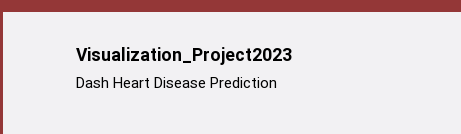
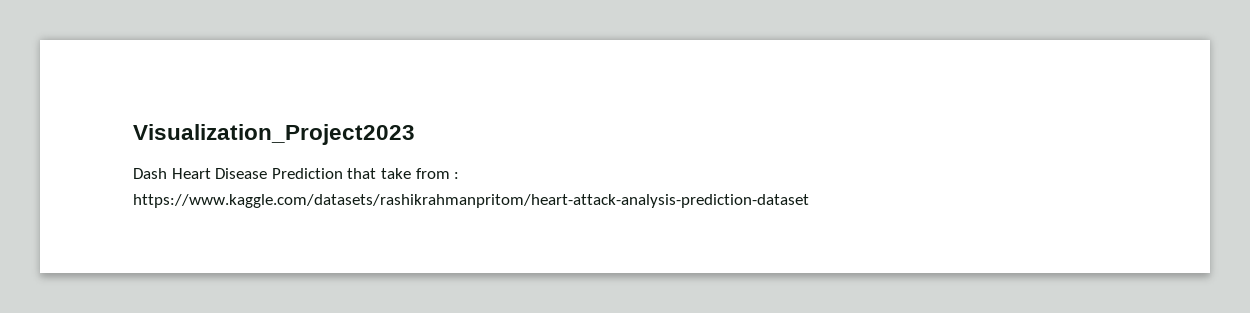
(278, 82) none -> [347,168,460,179] [133,194,809,208] that take from : https://www.kaggle.com/datasets/rashikrahmanpritom/heart-attack-analysis-prediction-dataset

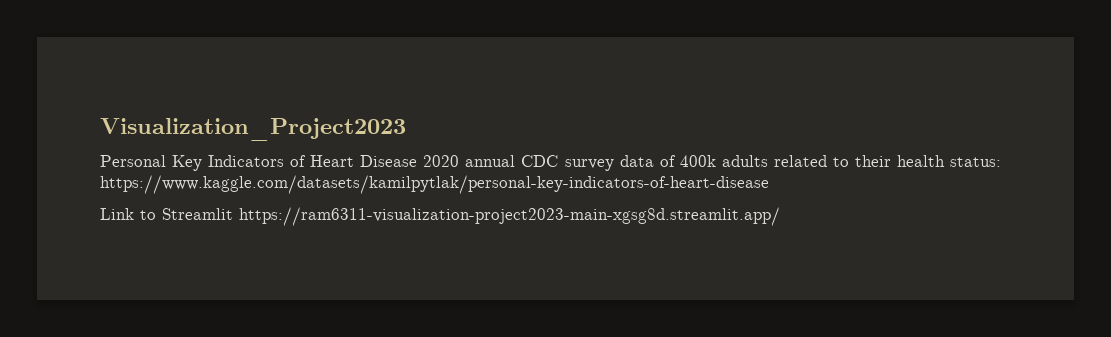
[133,168,460,179] [133,194,809,208] Dash Heart Disease Prediction that take from : https://www.kaggle.com/datasets/rashikrahmanpritom/heart-attack-analysis-prediction-dataset -> [100,155,1001,171] [100,175,769,194] [100,207,780,226] Personal Key Indicators of Heart Disease 2020 annual CDC survey data of 400k adults related to their health status: https://www.kaggle.com/datasets/kamilpytlak/personal-key-indicators-of-heart-disease // Link to Streamlit https://ram6311-visualization-project2023-main-xgsg8d.streamlit.app/

